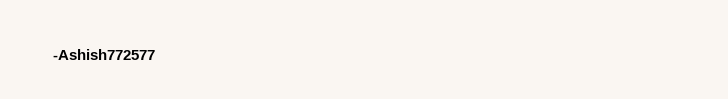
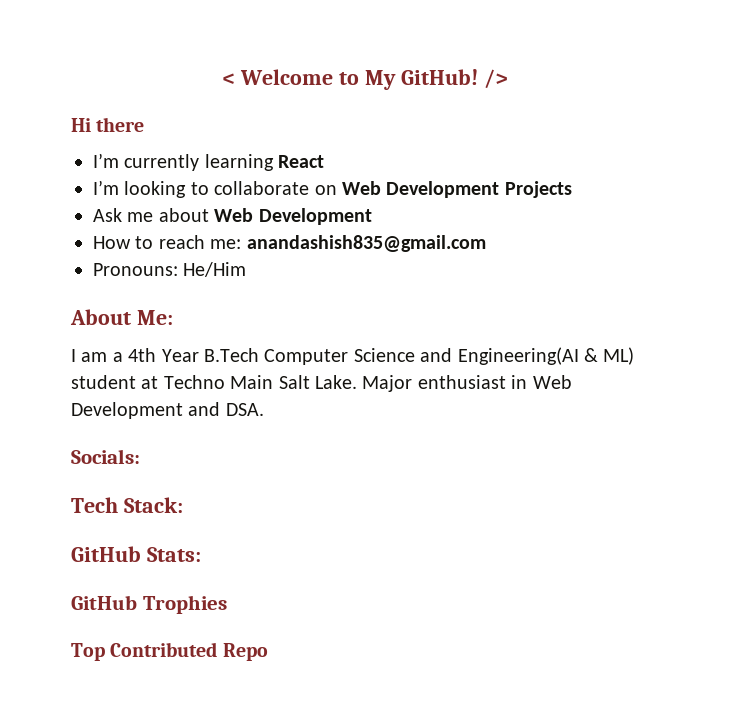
[53,49,155,60] -Ashish772577 -> [222,69,508,90] [71,117,145,132] [93,153,325,171] [93,180,572,198] [93,208,372,225] [93,235,486,252] [93,262,247,277] [70,309,173,325] [71,347,635,365] [71,375,572,392] [71,402,264,419] [71,449,140,464] [71,497,183,513] [71,546,201,562] [71,595,227,614] [71,642,268,661] < Welcome to My GitHub! /> // Hi there // I’m currently learning React // I’m looking to collaborate on Web Development Projects // Ask me about Web Development // How to reach me: anandashish835@gmail.com // Pronouns: He/Him // About Me: // I am a 4th Year B.Tech Computer Science and Engineering(AI & ML) student at Techno Main Salt Lake. Major enthusiast in Web Development and DSA. // Socials: // Tech Stack: // GitHub Stats: // GitHub Trophies // Top Contributed Repo

